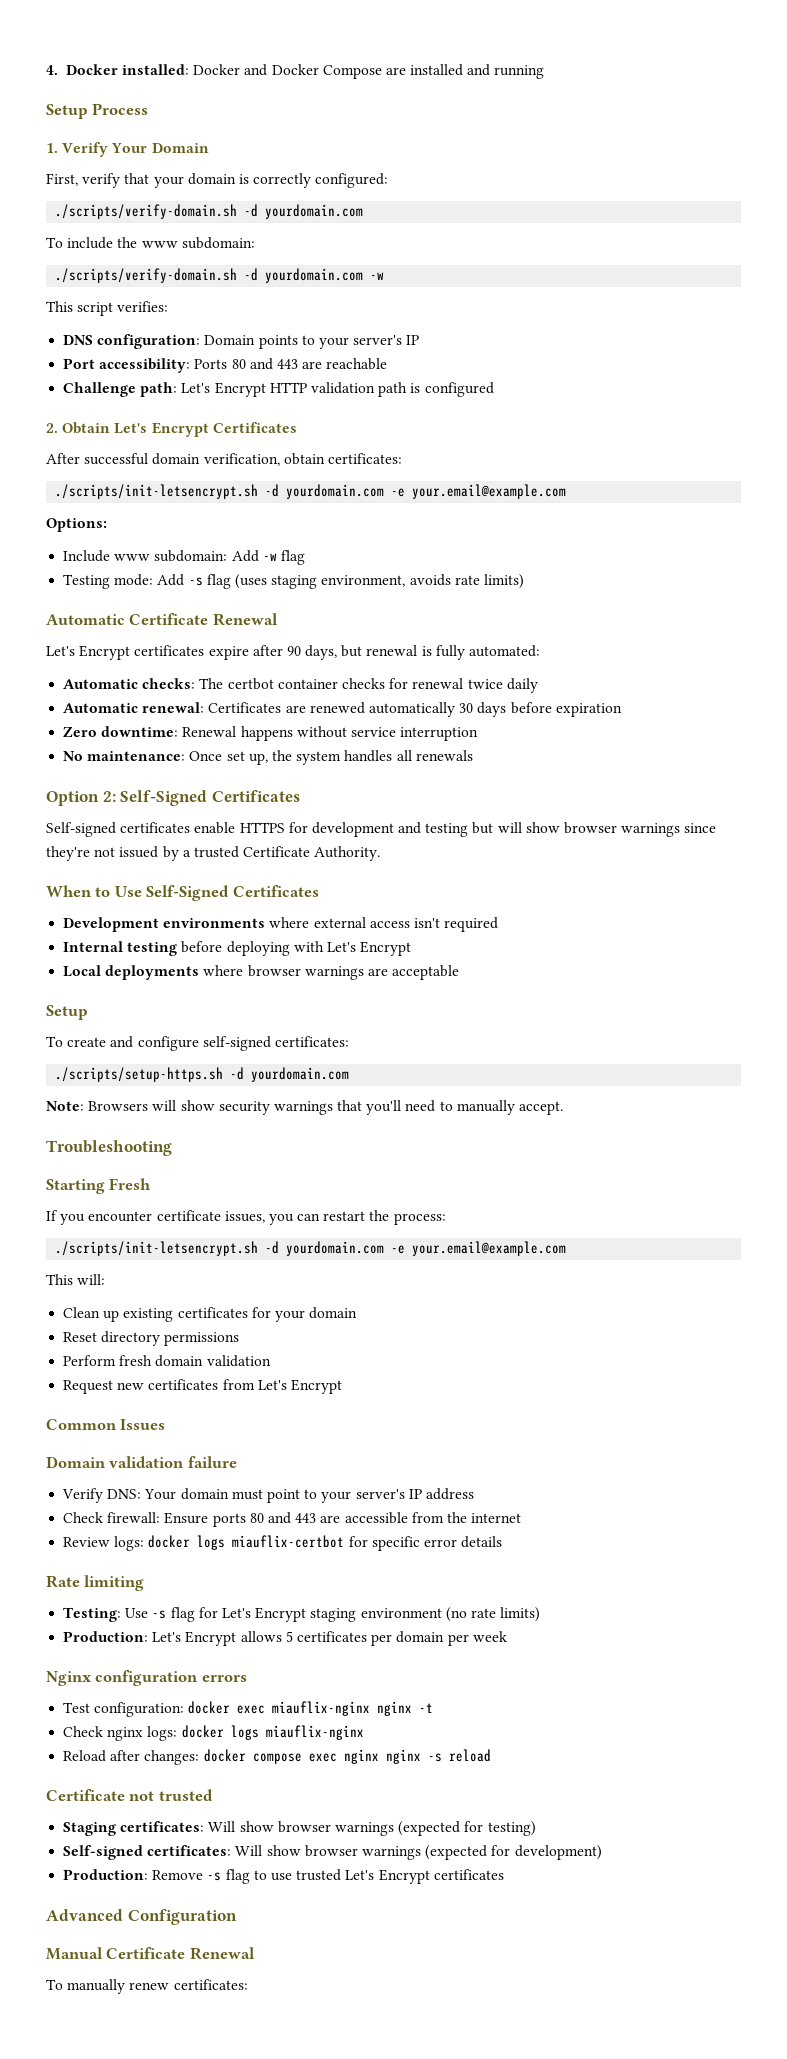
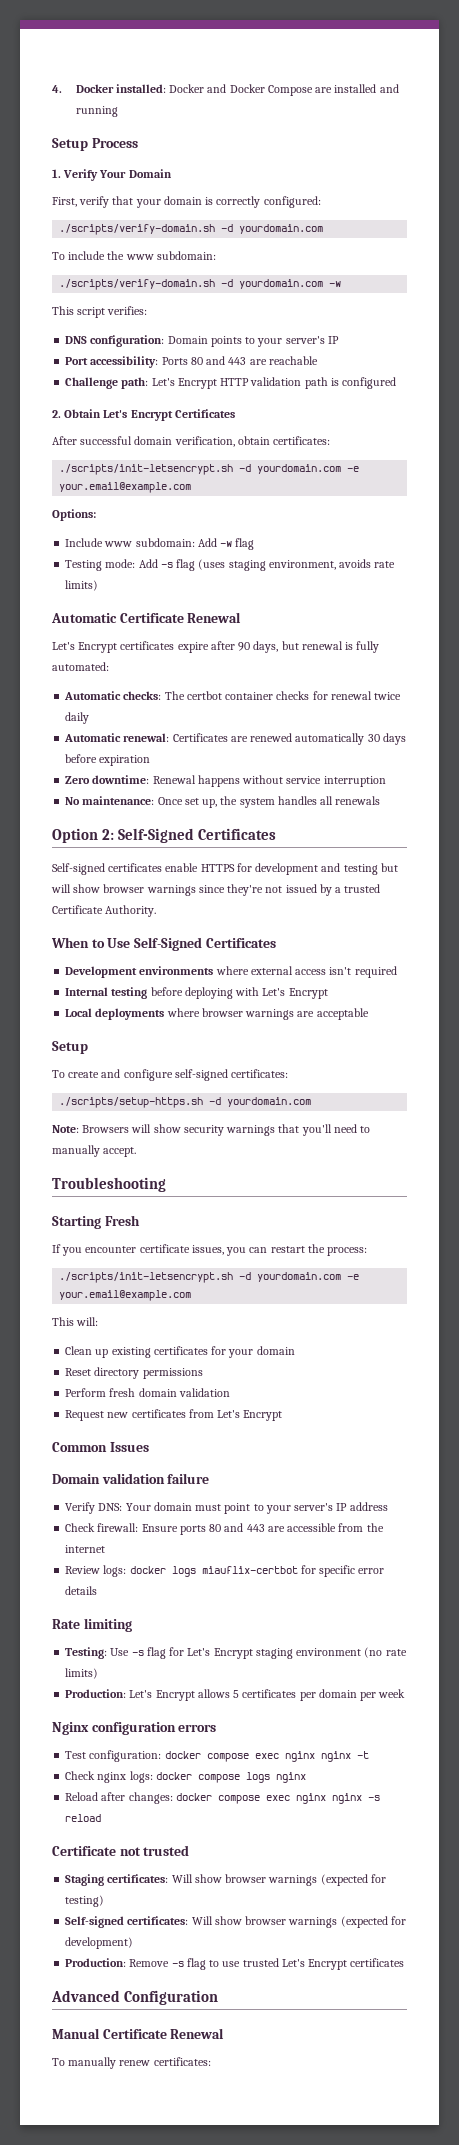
[237,1701,371,1716] exec miauflix-nginx -> [206,1751,315,1762] compose exec nginx
[230,1725,364,1740] logs miauflix-nginx -> [197,1772,306,1783] compose logs nginx

